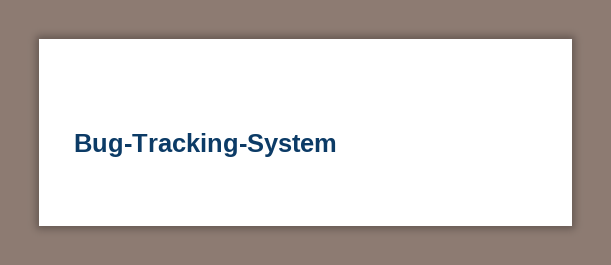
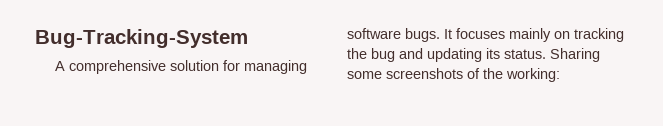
(337, 145) none -> [54,60,307,74] [347,28,624,42] [347,48,600,62] [347,68,560,82] // A comprehensive solution for managing software bugs. It focuses mainly on tracking the bug and updating its status. Sharing some screenshots of the working:

